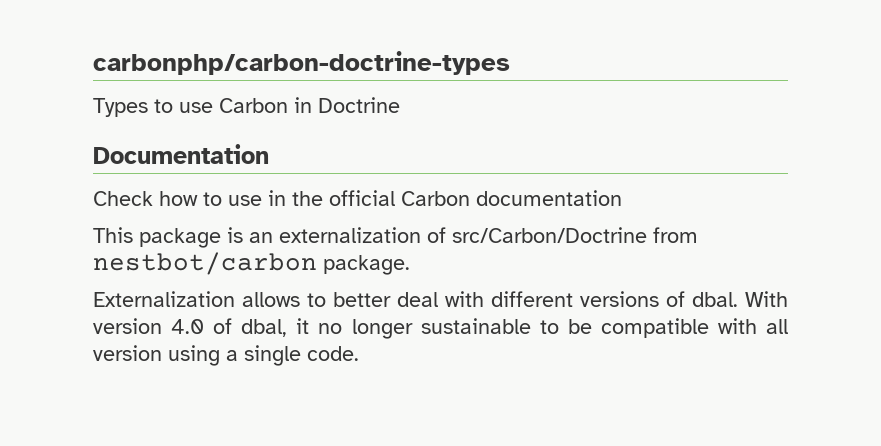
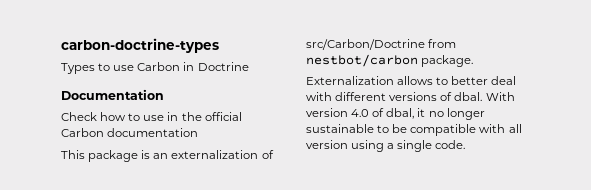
[93,51,510,75] carbonphp/carbon-doctrine-types -> [61,38,219,53] carbon-doctrine-types

